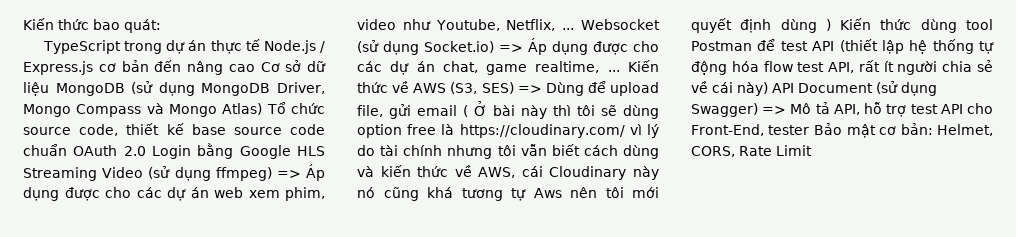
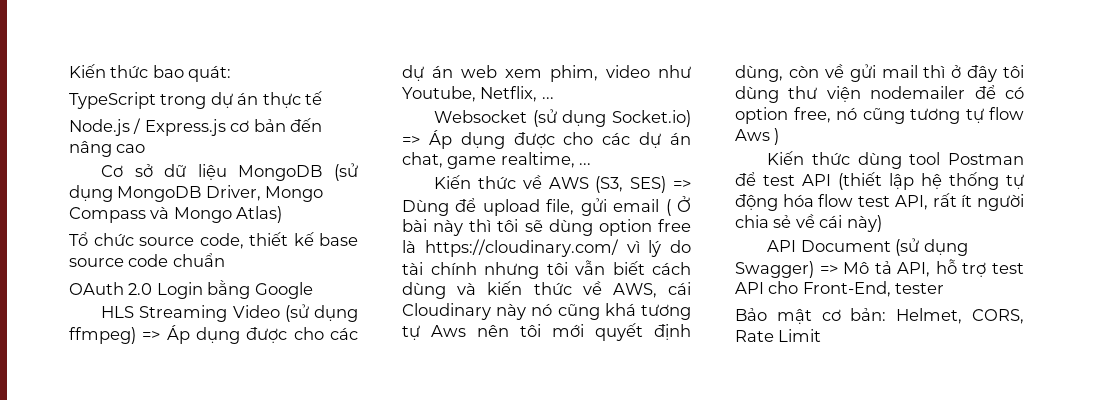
(260, 45) none -> (323, 98) //
(255, 68) none -> (146, 148) //
(263, 109) none -> (283, 214) //
(67, 150) none -> (225, 260) //
(291, 152) none -> (313, 290) //
(575, 29) none -> (554, 98) //
(620, 71) none -> (592, 164) //
[780,19,817,33] dùng -> [735,64,1024,82] [735,85,1024,103] [735,107,1024,124] [735,129,770,141] dùng, còn về gửi mail thì ở đây tôi dùng thư viện nodemailer để có option free, nó cũng tương tự flow Aws
(831, 25) none -> (780, 136) //
(768, 89) none -> (882, 223) //
(810, 130) none -> (945, 288) //

